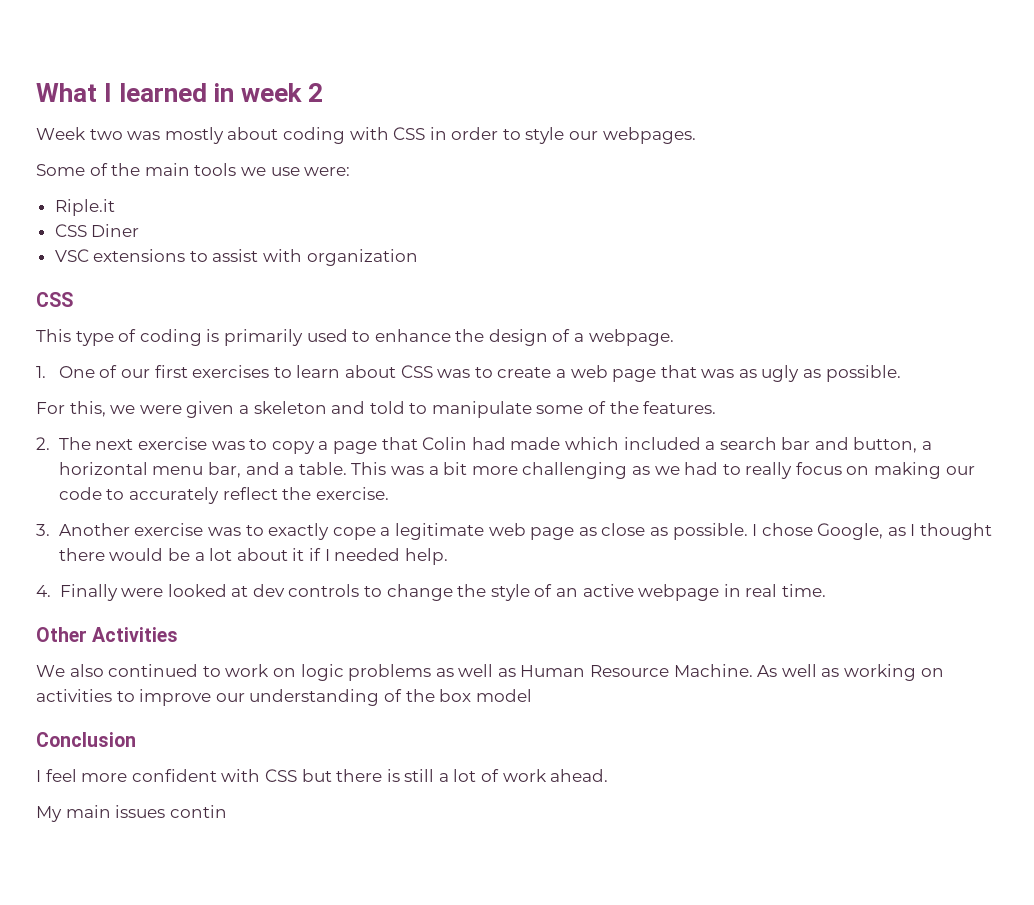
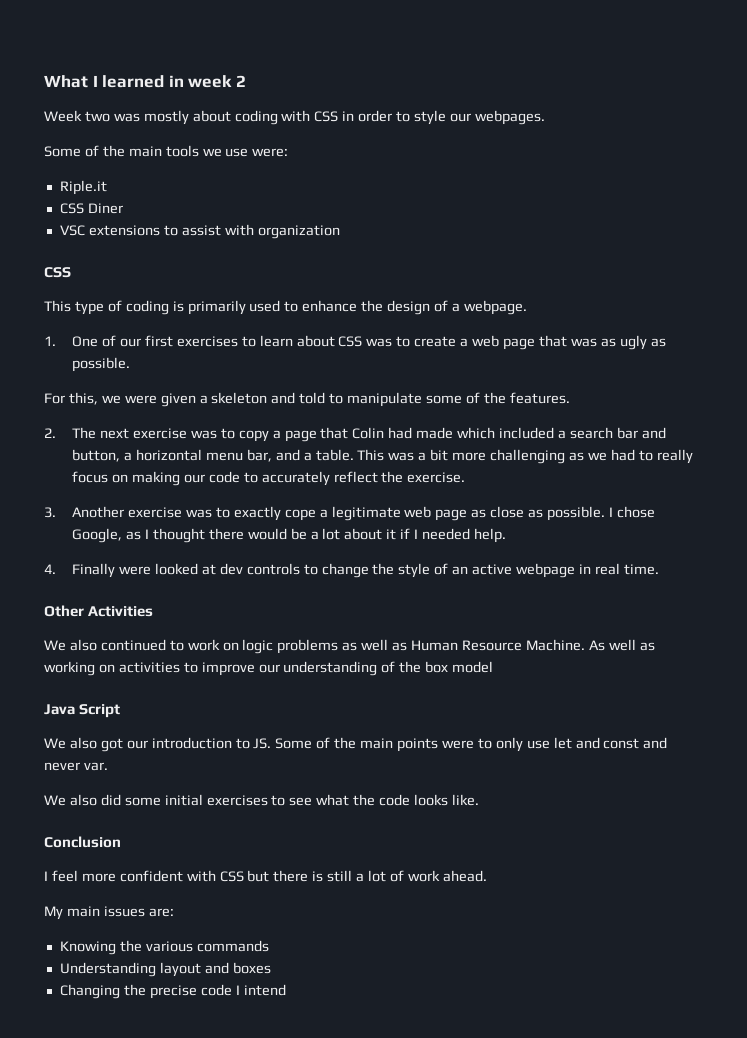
(532, 695) none -> [44,704,121,718] [44,737,668,752] [44,762,108,771] [44,794,479,806] // Java Script // We also got our introduction to JS. Some of the main points were to only use let and const and never var. // We also did some initial exercises to see what the code looks like.
[169,805,227,818] contin -> [148,908,174,917] [59,940,269,955] [59,962,271,977] [59,984,286,999] are: // Knowing the various commands // Understanding layout and boxes // Changing the precise code I intend

